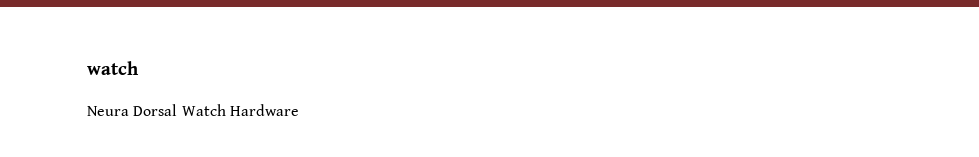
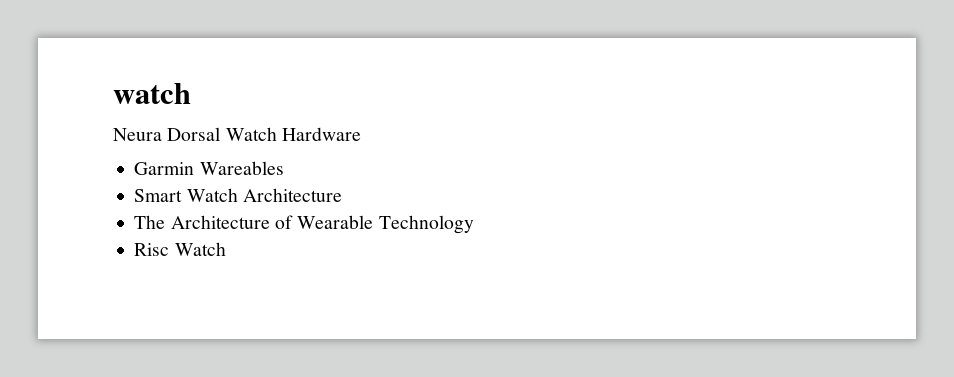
(299, 110) none -> [134,161,284,175] [134,188,342,202] [134,215,474,234] [134,242,226,256] // Garmin Wareables // Smart Watch Architecture // The Architecture of Wearable Technology // Risc Watch

